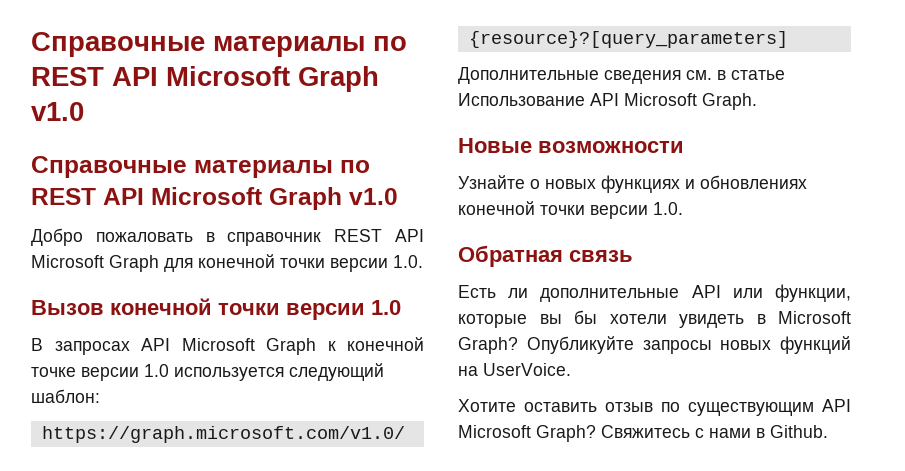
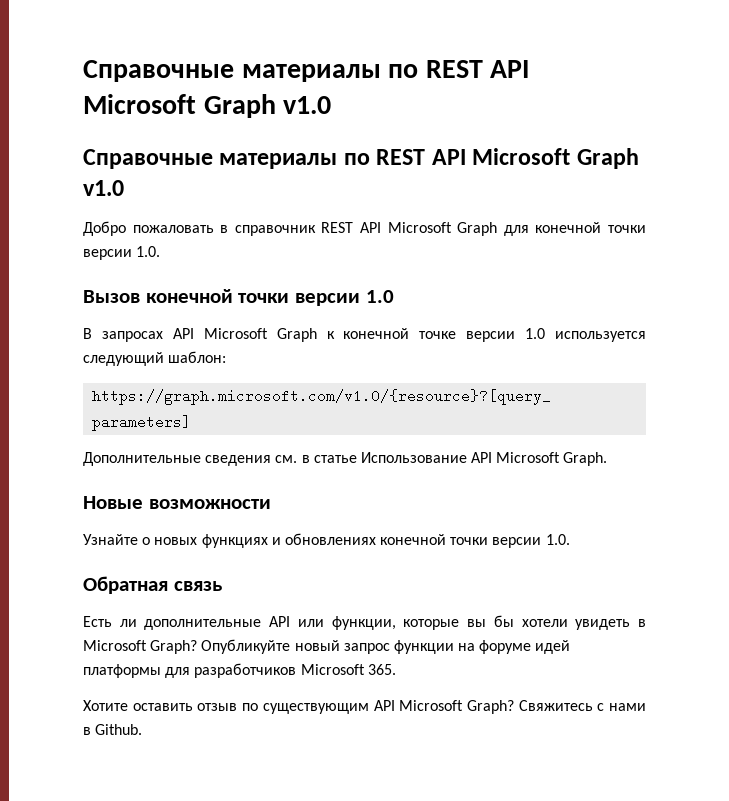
[642,336,851,354] [458,363,571,376] запросы новых функций на UserVoice. -> [294,640,571,654] [83,663,396,678] новый запрос функции на форуме идей платформы для разработчиков Microsoft 365.

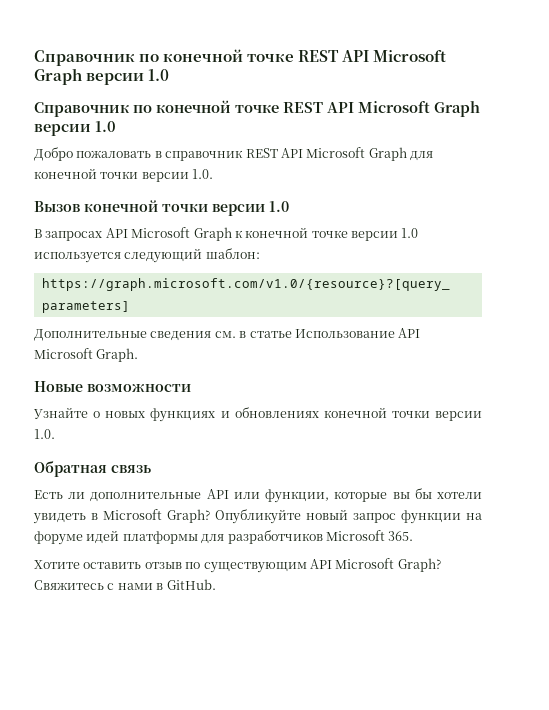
[83,60,530,82] [83,94,332,118] [83,148,639,169] [83,180,124,196] Справочные материалы по REST API Microsoft Graph v1.0 // Справочные материалы по REST API Microsoft Graph v1.0 -> [34,49,447,66] [34,68,170,85] [34,100,480,117] [34,121,116,136] Справочник по конечной точке REST API Microsoft Graph версии 1.0 // Справочник по конечной точке REST API Microsoft Graph версии 1.0
[95,724,143,735] Github. -> [166,579,216,590] GitHub.

